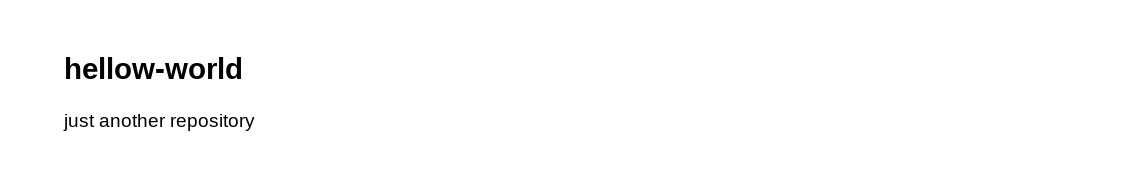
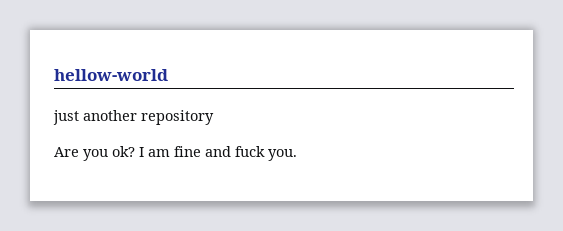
(256, 122) none -> [54,146,297,161] // Are you ok? I am fine and fuck you.

